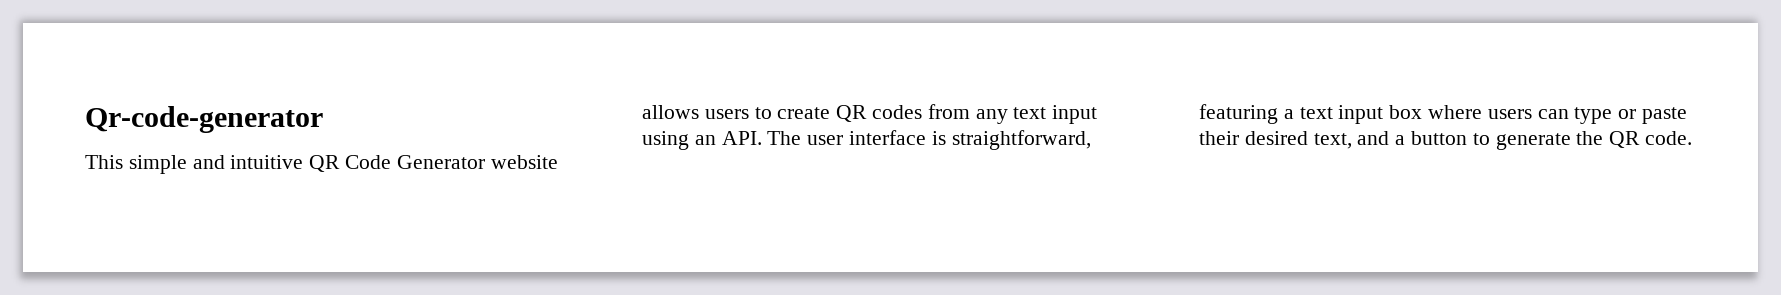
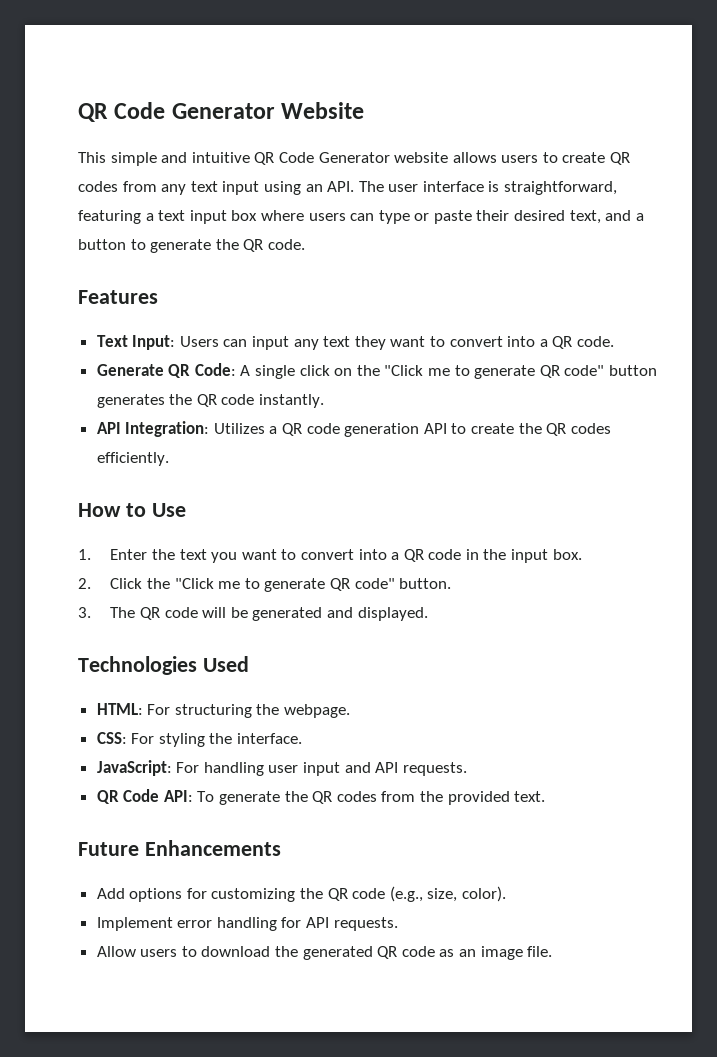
[85,106,323,133] Qr-code-generator -> [78,102,365,122] QR Code Generator Website
(1693, 138) none -> [78,290,158,304] [96,335,614,350] [96,363,657,379] [96,394,325,408] [96,421,611,437] [96,452,169,466] [78,503,186,517] [78,549,582,563] [78,578,452,592] [78,607,428,621] [78,656,249,675] [96,703,351,718] [96,732,303,747] [96,760,467,776] [96,789,546,805] [78,840,281,856] [96,886,507,902] [96,917,398,931] [96,946,553,960] // Features // Text Input: Users can input any text they want to convert into a QR code. // Generate QR Code: A single click on the "Click me to generate QR code" button generates the QR code instantly. // API Integration: Utilizes a QR code generation API to create the QR codes efficiently. // How to Use // 1. Enter the text you want to convert into a QR code in the input box. // 2. Click the "Click me to generate QR code" button. // 3. The QR code will be generated and displayed. // Technologies Used // HTML: For structuring the webpage. // CSS: For styling the interface. // JavaScript: For handling user input and API requests. // QR Code API: To generate the QR codes from the provided text. // Future Enhancements // Add options for customizing the QR code (e.g., size, color). // Implement error handling for API requests. // Allow users to download the generated QR code as an image file.

